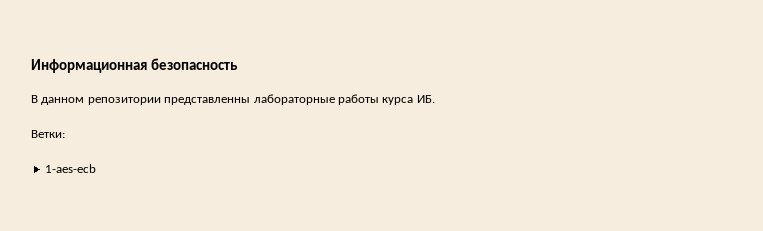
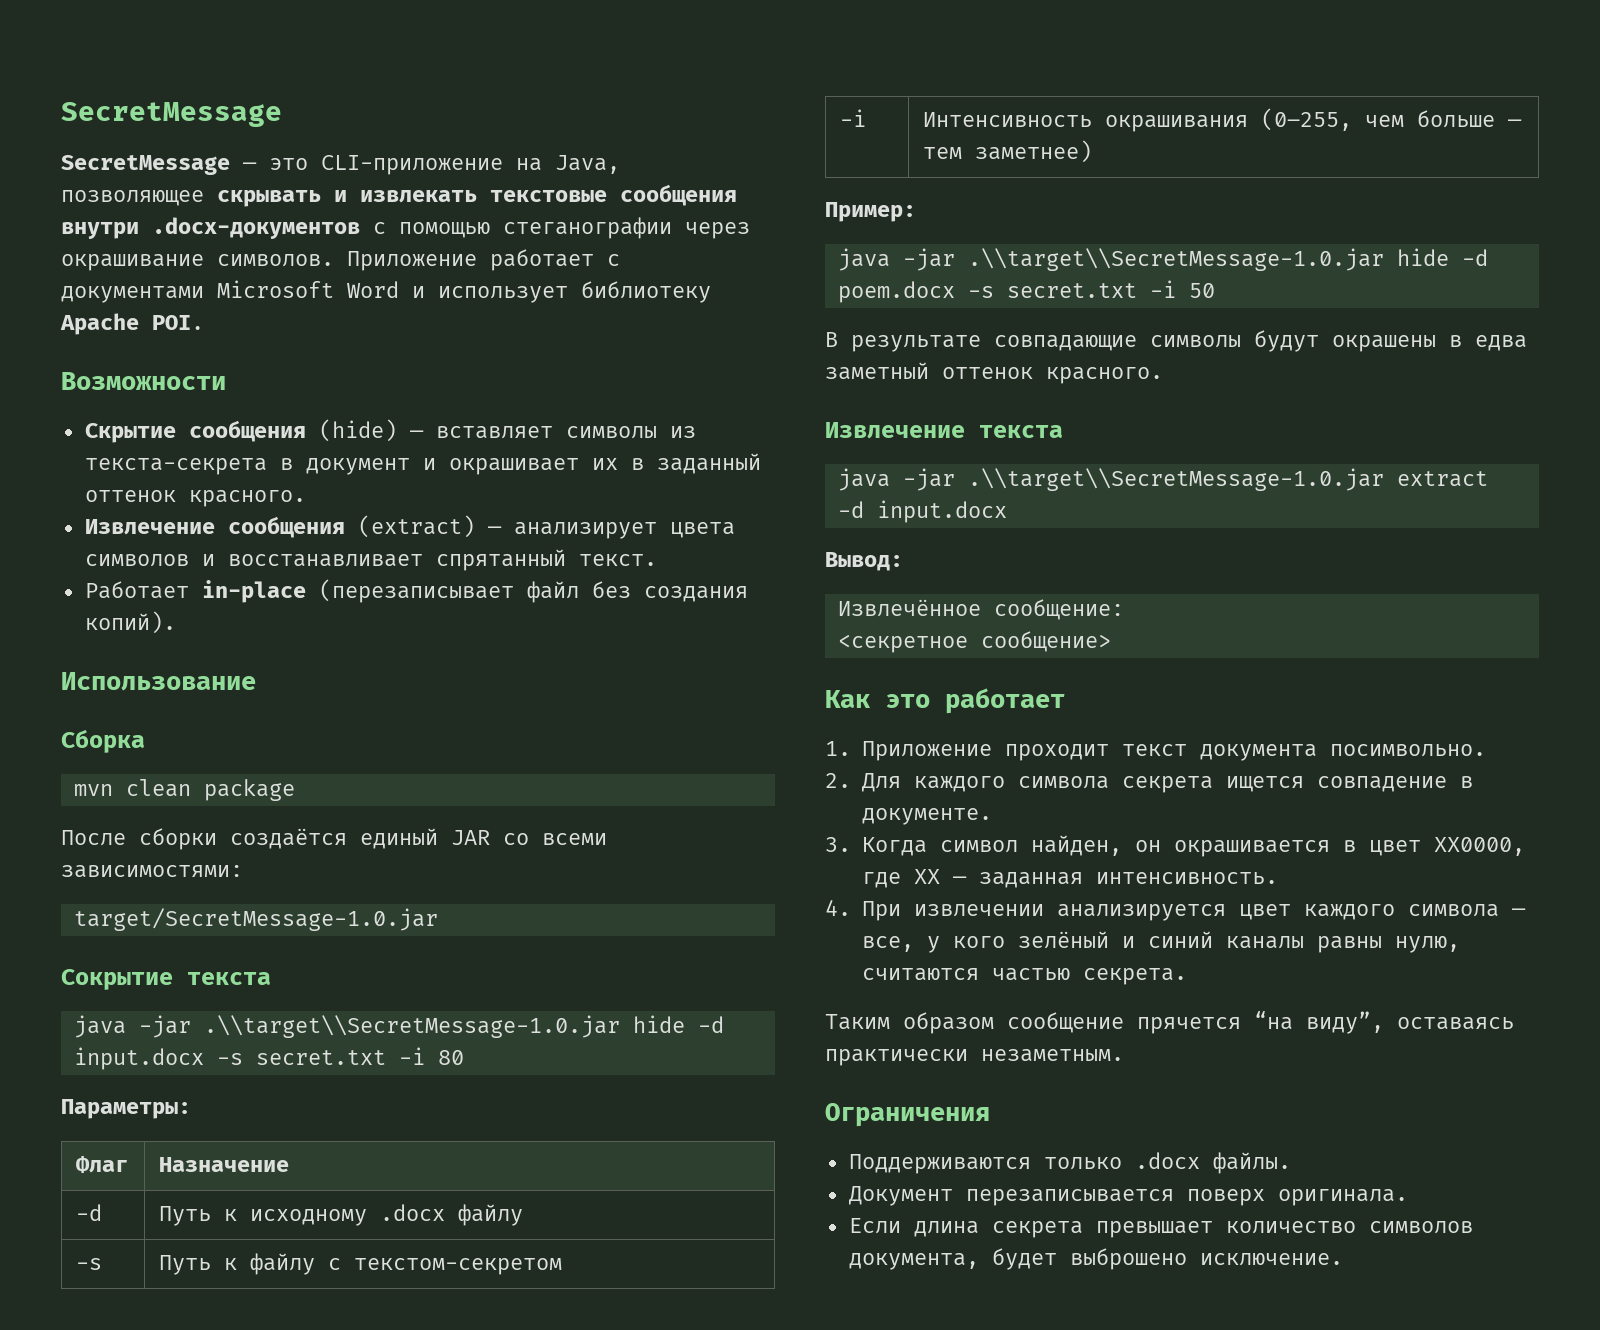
[31,58,238,73] [31,94,435,105] [31,130,65,138] [44,164,96,173] Информационная безопасность // В данном репозитории представленны лабораторные работы курса ИБ. // Ветки: // 1-aes-ecb -> [61,102,282,127] [61,155,620,175] [61,184,737,207] [61,217,750,239] [61,249,620,271] [61,280,711,303] [60,313,204,335] [61,372,226,390] [84,419,696,443] [84,453,761,475] [84,490,306,507] [84,515,735,539] [84,549,657,571] [84,579,748,603] [84,611,176,634] [61,672,256,691] [61,729,145,753] [73,779,295,801] [61,828,607,850] [61,865,243,878] [73,908,438,931] [61,969,271,990] [73,1015,724,1038] [73,1047,464,1070] [61,1099,191,1119] [76,1156,129,1173] [159,1157,290,1172] [76,1204,103,1221] [159,1204,524,1226] [76,1258,103,1270] [159,1253,563,1275] [840,109,867,127] [923,108,1523,132] [923,140,1093,163] [825,202,916,222] [837,248,1488,271] [837,280,1215,303] [825,330,1527,352] [825,362,1163,384] [825,422,1063,439] [837,468,1488,491] [837,500,1007,523] [825,552,903,571] [837,599,1124,620] [837,631,1111,653] [825,688,1065,714] [825,741,1486,761] [825,773,1473,793] [861,808,992,825] [825,835,1525,857] [861,869,1278,888] [825,900,1526,921] [861,931,1460,953] [861,968,1187,985] [825,1011,1514,1034] [825,1049,1124,1066] [825,1103,990,1127] [848,1152,1291,1174] [848,1186,1408,1206] [848,1218,1473,1238] [848,1248,1343,1270] SecretMessage // SecretMessage — это CLI-приложение на Java, позволяющее скрывать и извлекать текстовые сообщения внутри .docx-документов с помощью стеганографии через окрашивание символов. Приложение работает с документами Microsoft Word и использует библиотеку Apache POI. // Возможности // Скрытие сообщения (hide) — вставляет символы из текста-секрета в документ и окрашивает их в заданный оттенок красного. // Извлечение сообщения (extract) — анализирует цвета символов и восстанавливает спрятанный текст. // Работает in-place (перезаписывает файл без создания копий). // Использование // Сборка // mvn clean package // После сборки создаётся единый JAR со всеми зависимостями: // target/SecretMessage-1.0.jar // Сокрытие текста // java -jar .\\target\\SecretMessage-1.0.jar hide -d input.docx -s secret.txt -i 80 // Параметры: // Флаг | Назначение // -d | Путь к исходному .docx файлу // -s | Путь к файлу с текстом-секретом // -i | Интенсивность окрашивания (0–255, чем больше — тем заметнее) // Пример: // java -jar .\\target\\SecretMessage-1.0.jar hide -d poem.docx -s secret.txt -i 50 // В результате совпадающие символы будут окрашены в едва заметный оттенок красного. // Извлечение текста // java -jar .\\target\\SecretMessage-1.0.jar extract -d input.docx // Вывод: // Извлечённое сообщение: // <секретное сообщение> // Как это работает // 1. Приложение проходит текст документа посимвольно. // 2. Для каждого символа секрета ищется совпадение в документе. // 3. Когда символ найден, он окрашивается в цвет XX0000, где XX — заданная интенсивность. // 4. При извлечении анализируется цвет каждого символа — все, у кого зелёный и синий каналы равны нулю, считаются частью секрета. // Таким образом сообщение прячется “на виду”, оставаясь практически незаметным. // Ограничения // Поддерживаются только .docx файлы. // Документ перезаписывается поверх оригинала. // Если длина секрета превышает количество символов документа, будет выброшено исключение.

